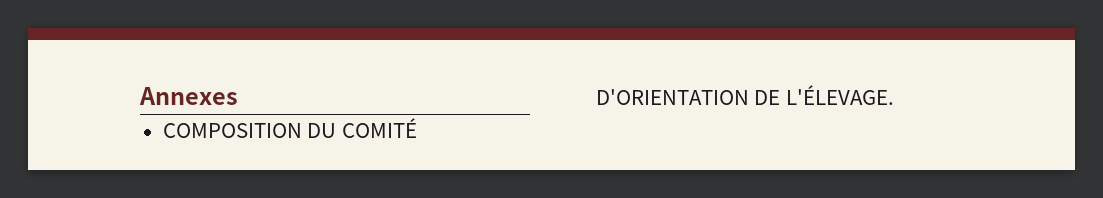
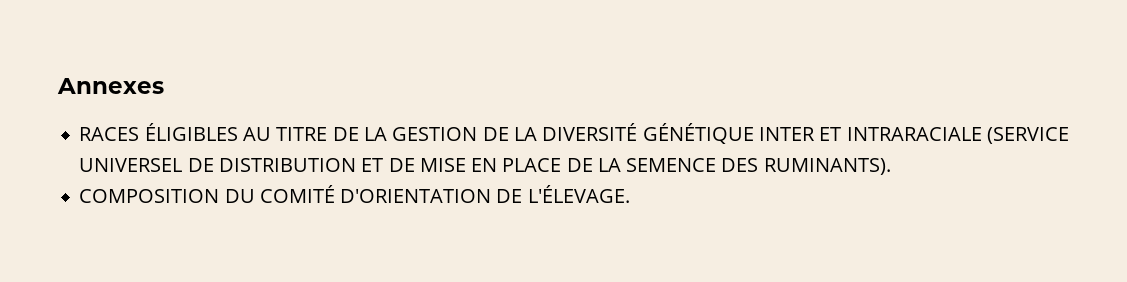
(238, 96) none -> [79,123,1069,144] [79,158,891,175] // RACES ÉLIGIBLES AU TITRE DE LA GESTION DE LA DIVERSITÉ GÉNÉTIQUE INTER ET INTRARACIALE (SERVICE UNIVERSEL DE DISTRIBUTION ET DE MISE EN PLACE DE LA SEMENCE DES RUMINANTS).

